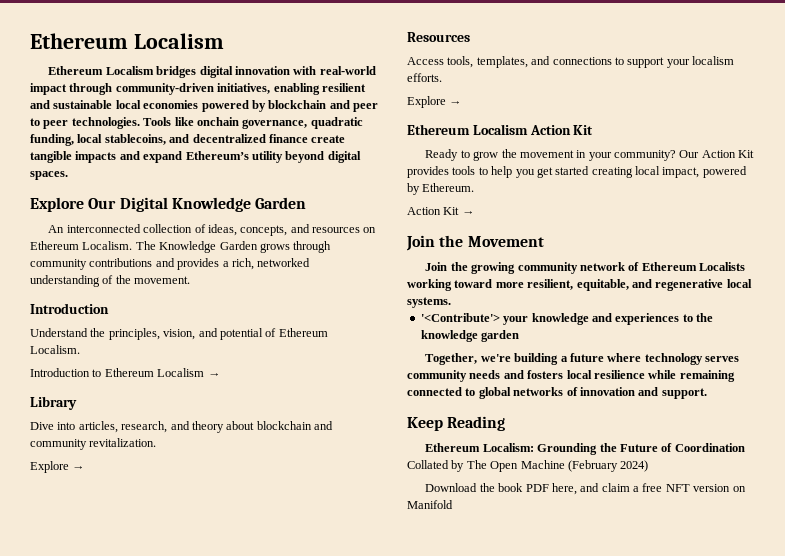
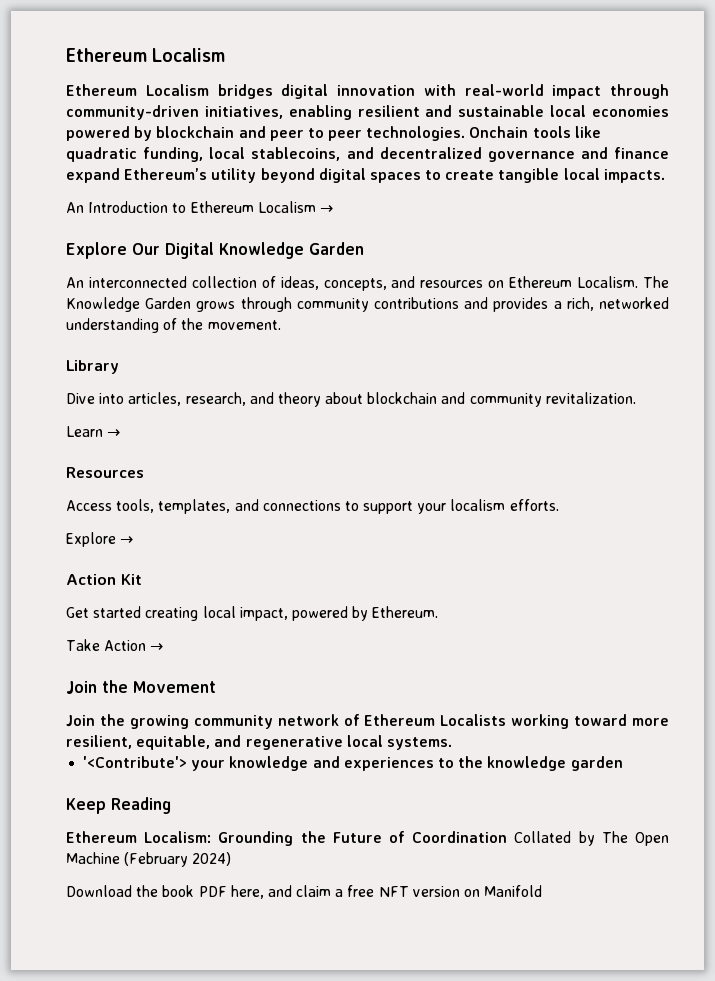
[143,117,308,129] Tools like onchain governance, -> [469,126,601,138] Onchain tools like
[268,134,346,143] [30,151,140,163] finance create tangible impacts and -> [487,147,669,162] governance and finance
[30,171,68,180] spaces. -> [369,168,665,183] [66,201,333,213] spaces to create tangible local impacts. // An Introduction to Ethereum Localism →
[30,303,109,314] [30,328,328,340] [30,345,80,354] [30,368,221,377] // Introduction // Understand the principles, vision, and potential of Ethereum Localism. // Introduction to Ethereum Localism → -> (281, 325) none
[30,461,69,473] Explore -> [66,426,103,437] Learn
[407,124,528,135] Ethereum Localism -> (134, 540) none
[425,149,755,161] [407,166,553,178] Ready to grow the movement in your community? Our Action Kit provides tools to help you get -> [66,607,89,618] Get
[407,207,460,215] Action Kit -> [66,639,147,651] Take Action
[425,353,739,365] [407,370,735,382] [407,387,707,399] // Together, we're building a future where technology serves community needs and fosters local resilience while remaining connected to global networks of innovation and support. -> (623, 763) none

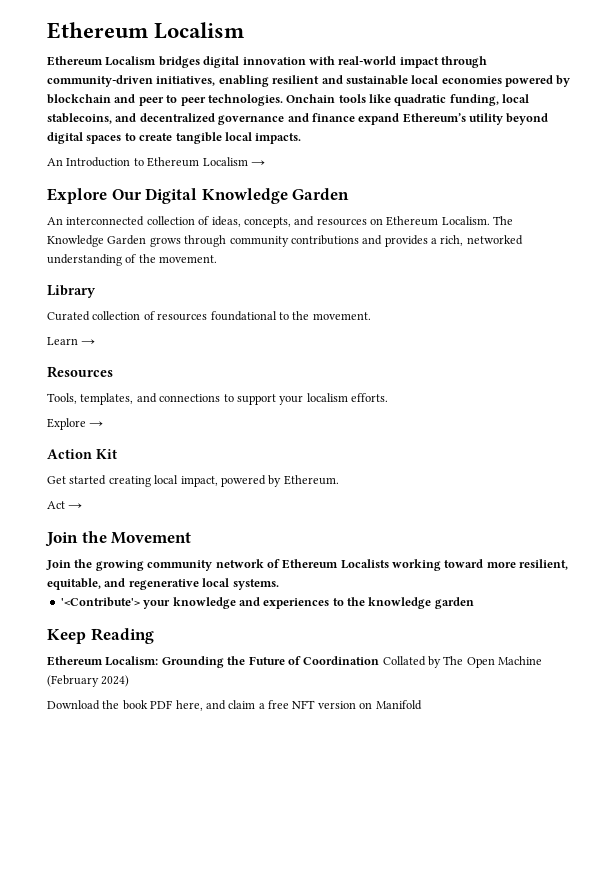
[66,392,636,407] Dive into articles, research, and theory about blockchain and community revitalization. -> [47,311,371,321] Curated collection of resources foundational to the movement.
[66,499,155,513] Access tools, -> [47,393,77,404] Tools,
[66,639,147,651] Take Action -> [47,501,65,509] Act

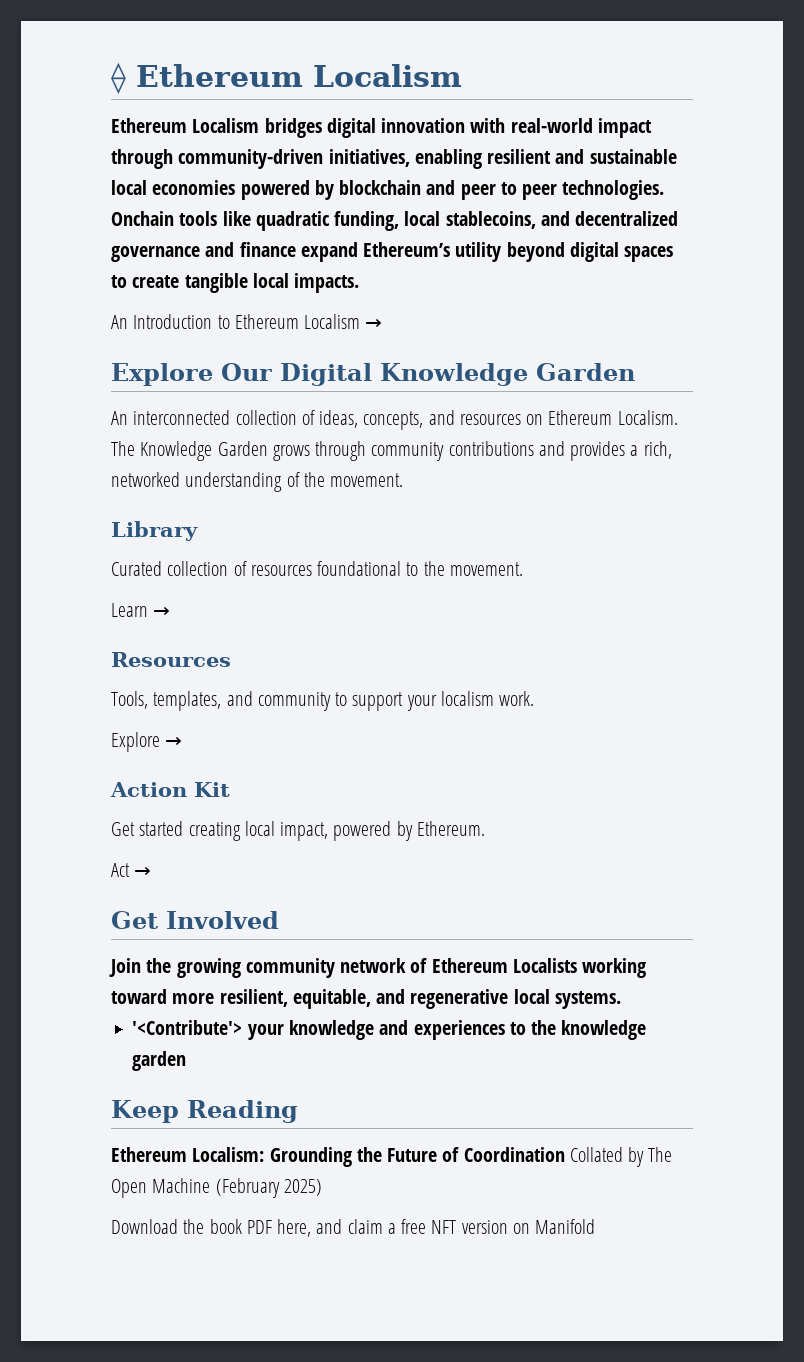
(47, 30) none -> [111,62,126,94] ⟠
[159,394,221,402] connections -> [257,692,331,711] community
[351,393,388,402] efforts. -> [499,691,535,706] work.
[45,531,192,547] Join the Movement -> [111,911,279,929] Get Involved
[101,675,130,687] 2024) -> [283,1179,322,1196] 2025)

